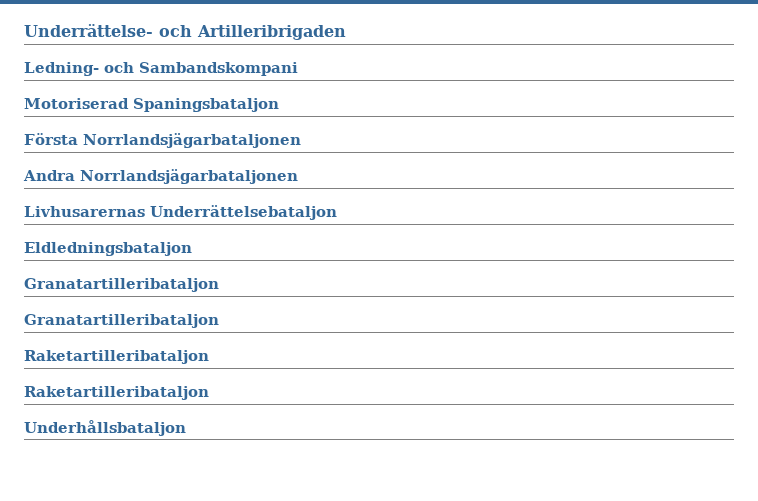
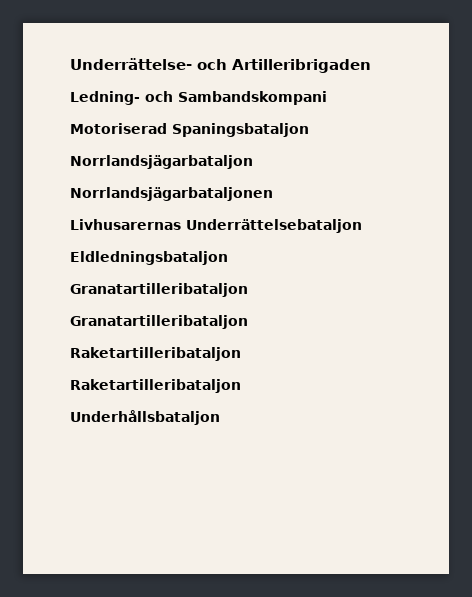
[24,133,301,148] [23,170,75,181] Första Norrlandsjägarbataljonen // Andra -> [70,155,253,169] Norrlandsjägarbataljon //

